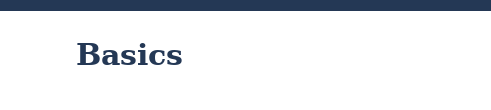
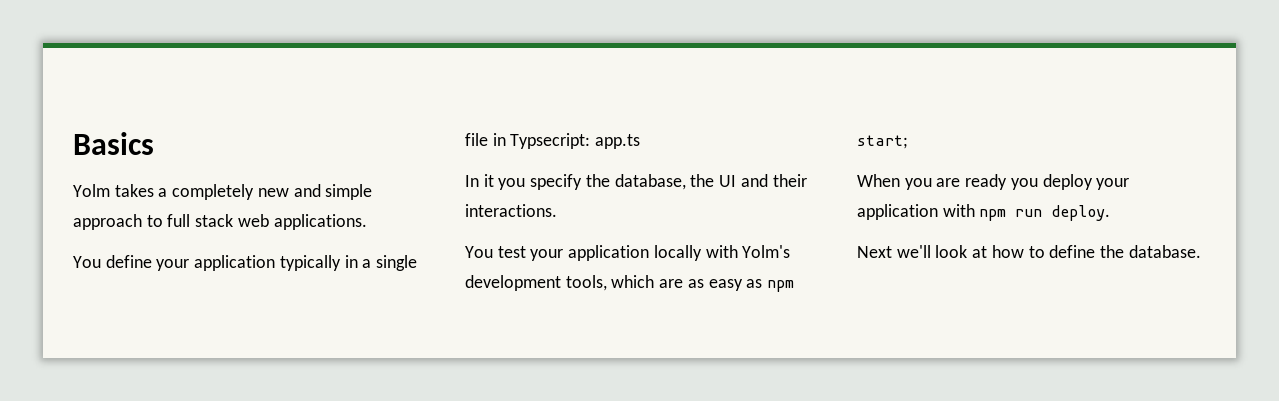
(183, 54) none -> [73,184,373,200] [73,214,367,230] [73,255,418,271] [465,133,641,149] [465,174,807,190] [465,204,557,217] [465,245,791,261] [465,275,795,292] [857,135,908,149] [857,174,1130,190] [857,204,1111,221] [857,245,1201,258] // Yolm takes a completely new and simple approach to full stack web applications. // You define your application typically in a single file in Typsecript: app.ts // In it you specify the database, the UI and their interactions. // You test your application locally with Yolm's development tools, which are as easy as npm start; // When you are ready you deploy your application with npm run deploy. // Next we'll look at how to define the database.

